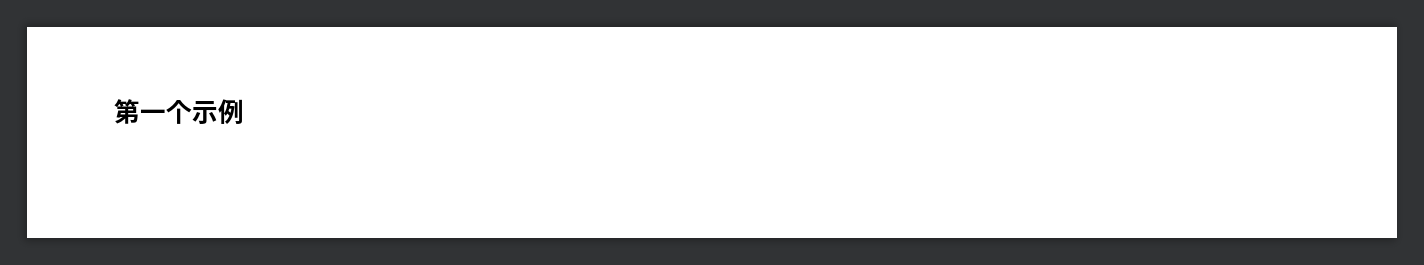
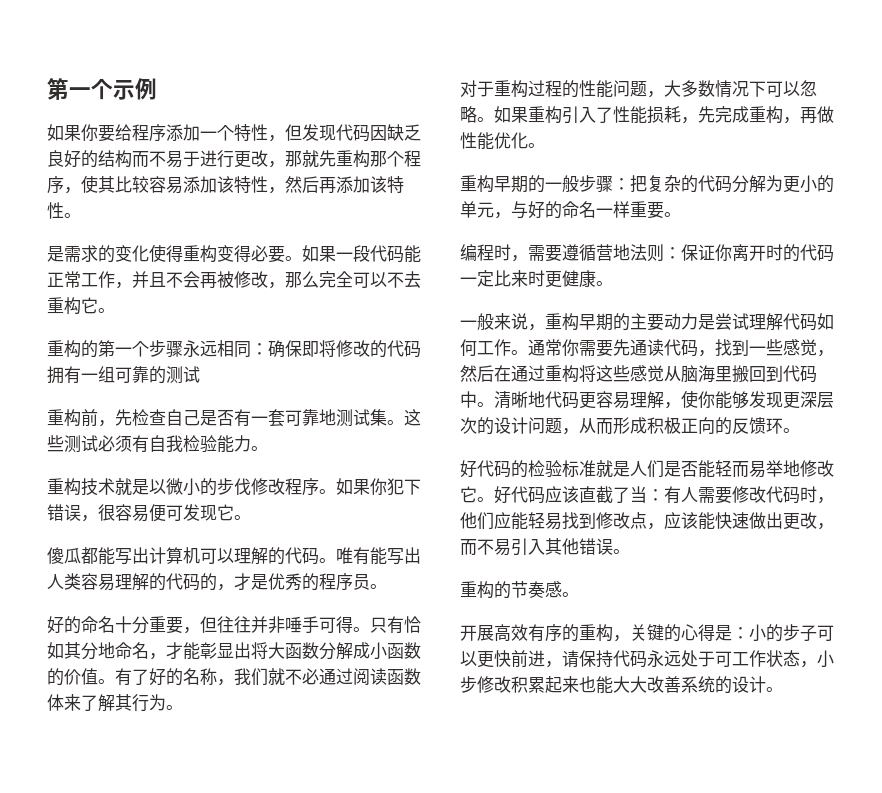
(244, 111) none -> [47,124,421,142] [47,150,421,168] [47,175,404,194] [47,202,81,219] [47,244,421,263] [47,271,421,289] [47,297,115,315] [47,340,421,358] [47,366,200,384] [47,409,421,427] [47,435,268,453] [47,478,421,496] [47,504,251,522] [47,547,421,565] [47,573,387,591] [47,616,421,634] [47,642,421,660] [47,668,421,686] [47,694,183,712] [460,80,817,98] [460,106,834,124] [460,132,545,150] [460,175,834,193] [460,201,681,219] [460,244,834,262] [460,270,613,288] [460,313,834,331] [460,339,834,357] [460,365,817,383] [460,390,834,409] [460,417,800,435] [460,460,834,478] [460,486,834,504] [460,512,834,530] [460,538,630,556] [460,581,579,599] [460,624,834,642] [460,650,834,668] [460,676,783,694] // 如果你要给程序添加一个特性，但发现代码因缺乏良好的结构而不易于进行更改，那就先重构那个程序，使其比较容易添加该特性，然后再添加该特性。 // 是需求的变化使得重构变得必要。如果一段代码能正常工作，并且不会再被修改，那么完全可以不去重构它。 // 重构的第一个步骤永远相同：确保即将修改的代码拥有一组可靠的测试 // 重构前，先检查自己是否有一套可靠地测试集。这些测试必须有自我检验能力。 // 重构技术就是以微小的步伐修改程序。如果你犯下错误，很容易便可发现它。 // 傻瓜都能写出计算机可以理解的代码。唯有能写出人类容易理解的代码的，才是优秀的程序员。 // 好的命名十分重要，但往往并非唾手可得。只有恰如其分地命名，才能彰显出将大函数分解成小函数的价值。有了好的名称，我们就不必通过阅读函数体来了解其行为。 // 对于重构过程的性能问题，大多数情况下可以忽略。如果重构引入了性能损耗，先完成重构，再做性能优化。 // 重构早期的一般步骤：把复杂的代码分解为更小的单元，与好的命名一样重要。 // 编程时，需要遵循营地法则：保证你离开时的代码一定比来时更健康。 // 一般来说，重构早期的主要动力是尝试理解代码如何工作。通常你需要先通读代码，找到一些感觉，然后在通过重构将这些感觉从脑海里搬回到代码中。清晰地代码更容易理解，使你能够发现更深层次的设计问题，从而形成积极正向的反馈环。 // 好代码的检验标准就是人们是否能轻而易举地修改它。好代码应该直截了当：有人需要修改代码时，他们应能轻易找到修改点，应该能快速做出更改，而不易引入其他错误。 // 重构的节奏感。 // 开展高效有序的重构，关键的心得是：小的步子可以更快前进，请保持代码永远处于可工作状态，小步修改积累起来也能大大改善系统的设计。

